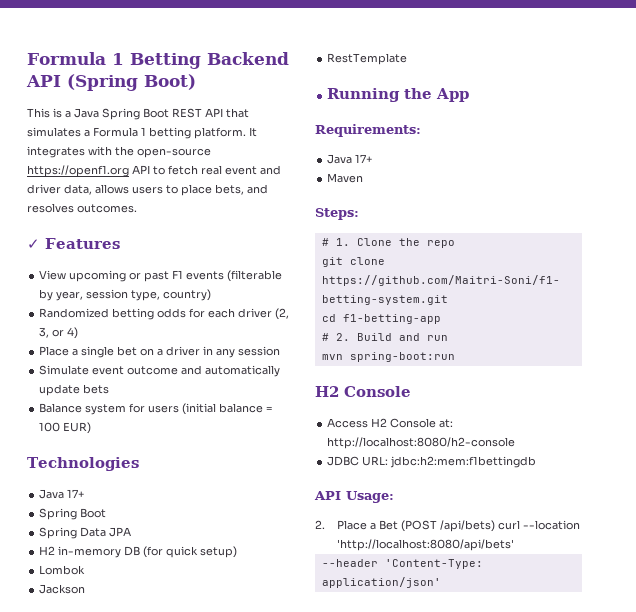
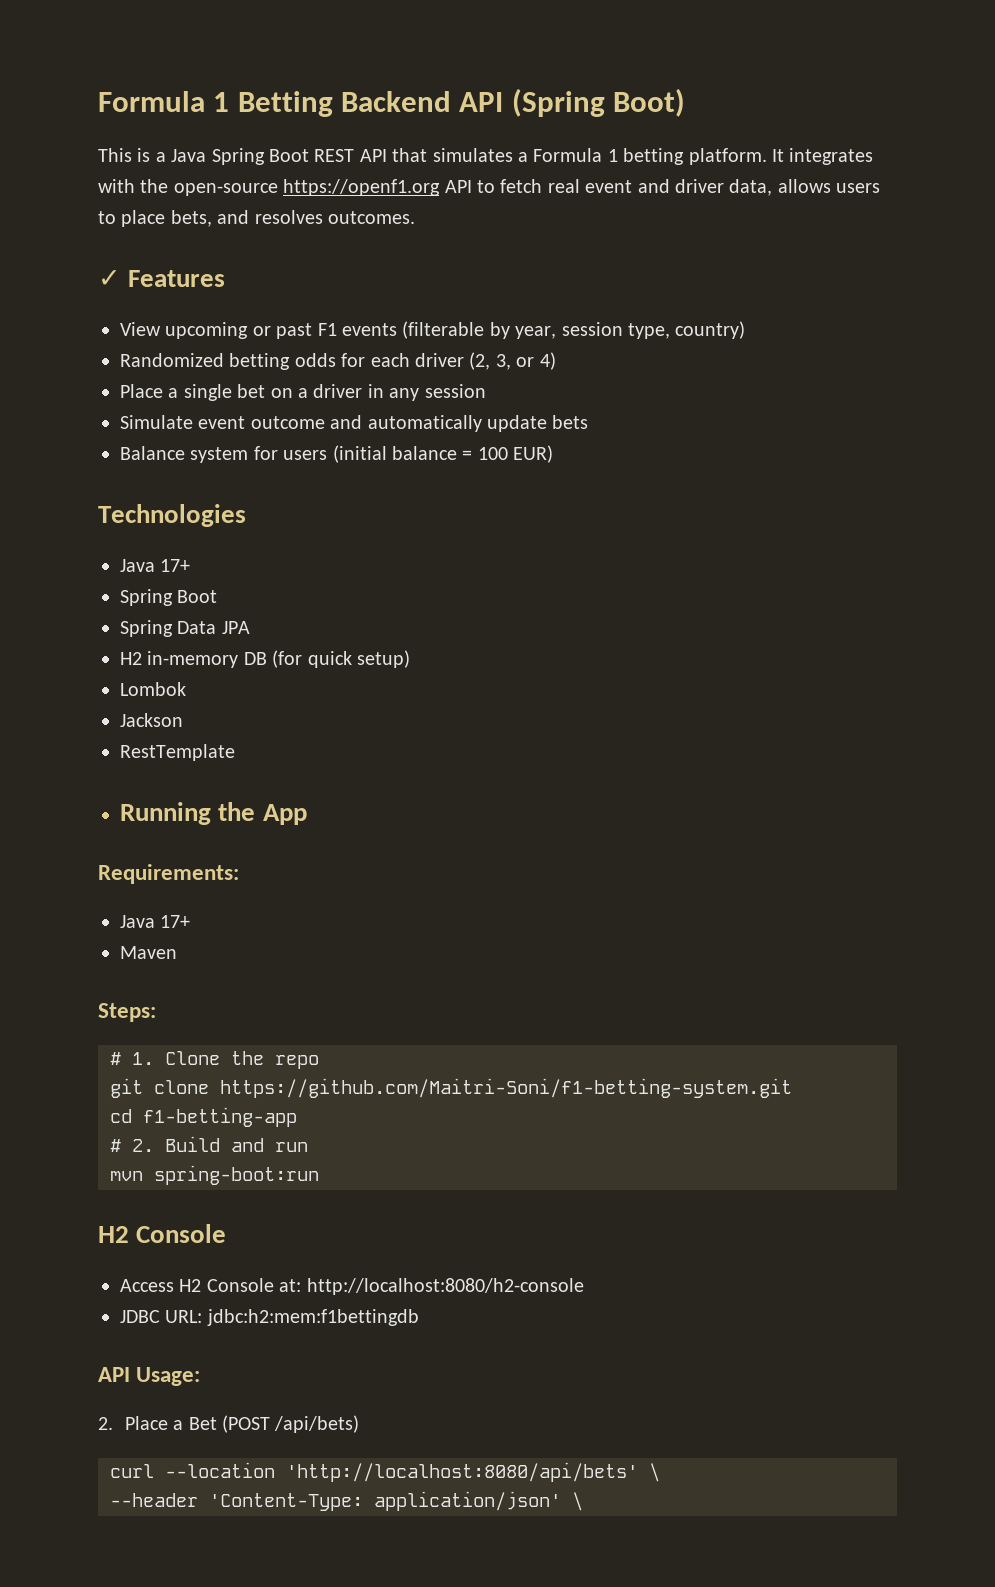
(495, 526) none -> (360, 1424) //
(514, 545) none -> [649,1463,660,1482] \
(441, 582) none -> [572,1492,583,1511] \

